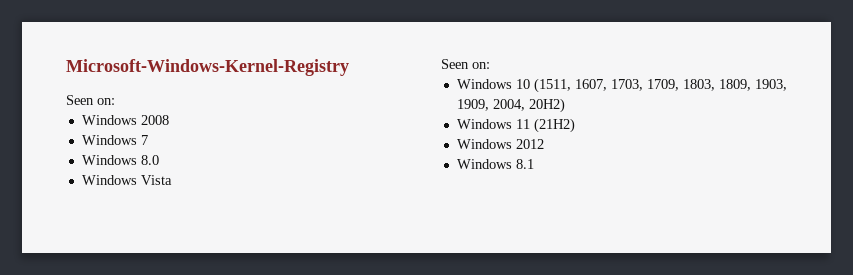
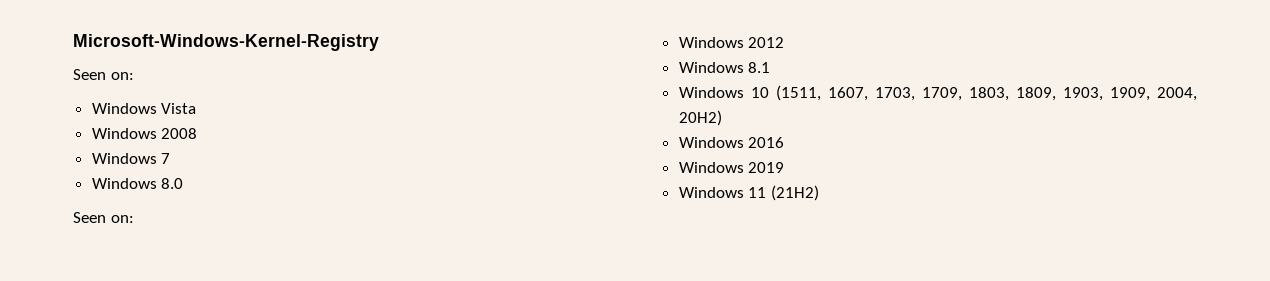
(115, 101) none -> [91,103,197,114] // Windows Vista
[81,175,172,185] [441,59,490,69] // Windows Vista // Seen on: -> [73,212,134,223] [678,37,785,48] [678,62,771,73] // Seen on: // Windows 2012 // Windows 8.1
(565, 105) none -> [678,137,785,148] [678,162,785,173] // Windows 2016 // Windows 2019
[456,139,544,149] [456,159,534,169] // Windows 2012 // Windows 8.1 -> (819, 193) none

